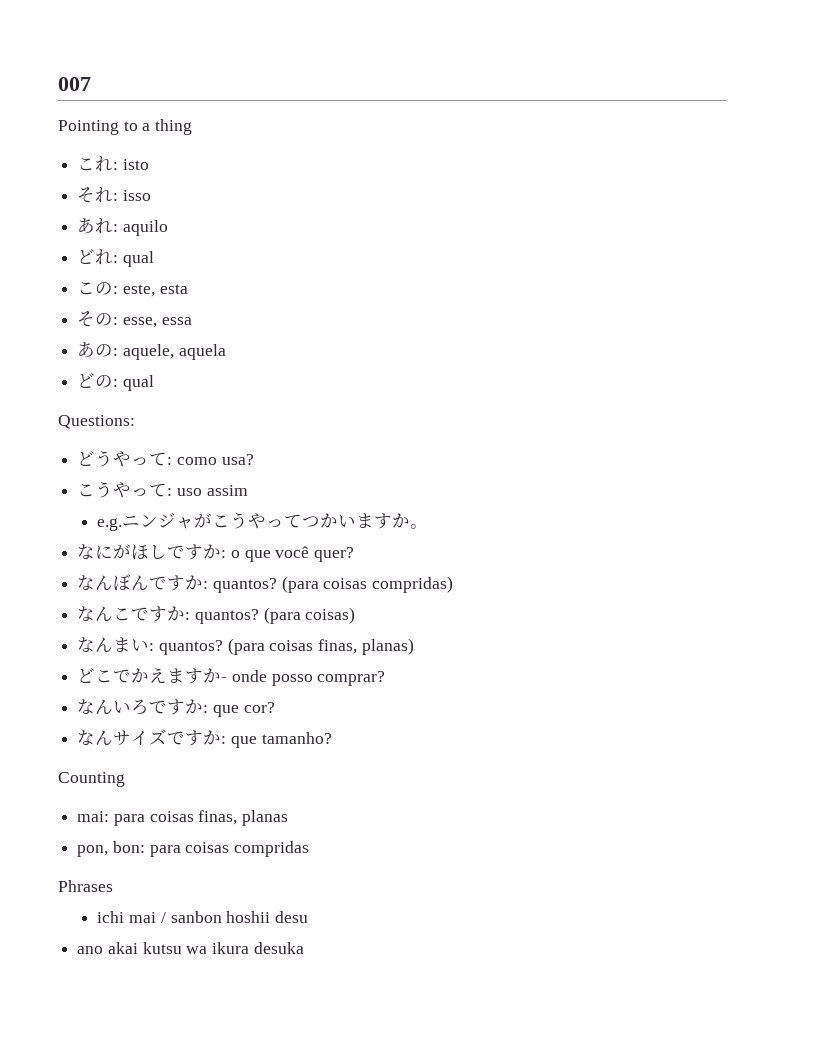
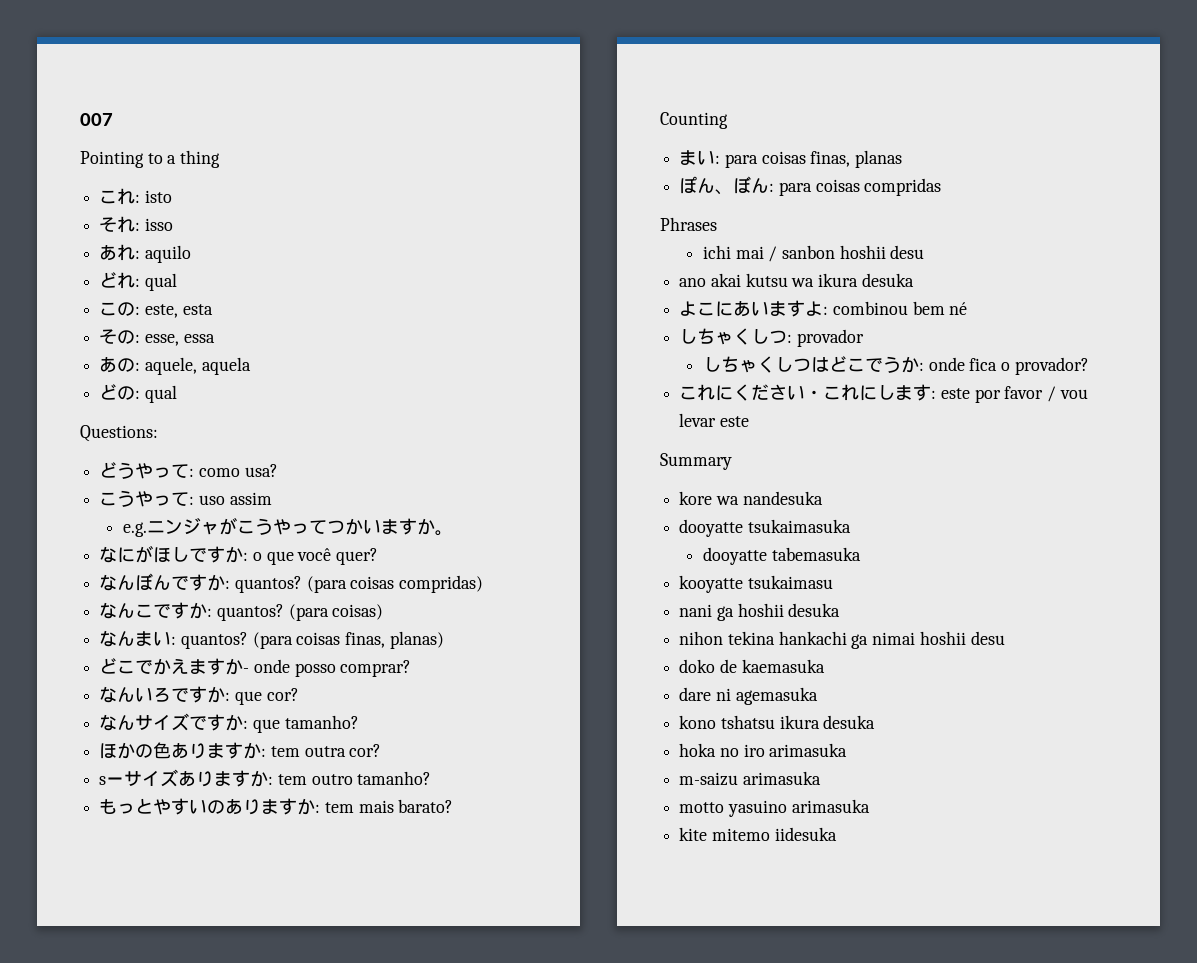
(332, 738) none -> [99,742,382,759] [99,769,432,787] [99,798,454,815] // ほかの色ありますか: tem outra cor? // sーサイズありますか: tem outro tamanho? // もっとやすいのありますか: tem mais barato?
[77,811,110,822] mai: -> [679,150,721,165] まい:
[77,841,145,857] pon, bon: -> [679,176,775,195] ぽん、ぼん:
(304, 948) none -> [679,300,968,317] [679,328,864,347] [702,356,1089,375] [679,384,1088,403] [679,413,749,427] [660,453,732,470] [679,491,823,505] [679,519,851,537] [702,547,861,565] [679,575,833,593] [679,603,841,621] [679,631,1005,649] [679,659,825,673] [679,687,818,705] [679,715,876,729] [679,743,848,757] [679,771,821,786] [679,799,870,817] [679,827,837,841] // よこにあいますよ: combinou bem né // しちゃくしつ: provador // しちゃくしつはどこでうか: onde fica o provador? // これにください・これにします: este por favor / vou levar este // Summary // kore wa nandesuka // dooyatte tsukaimasuka // dooyatte tabemasuka // kooyatte tsukaimasu // nani ga hoshii desuka // nihon tekina hankachi ga nimai hoshii desu // doko de kaemasuka // dare ni agemasuka // kono tshatsu ikura desuka // hoka no iro arimasuka // m-saizu arimasuka // motto yasuino arimasuka // kite mitemo iidesuka

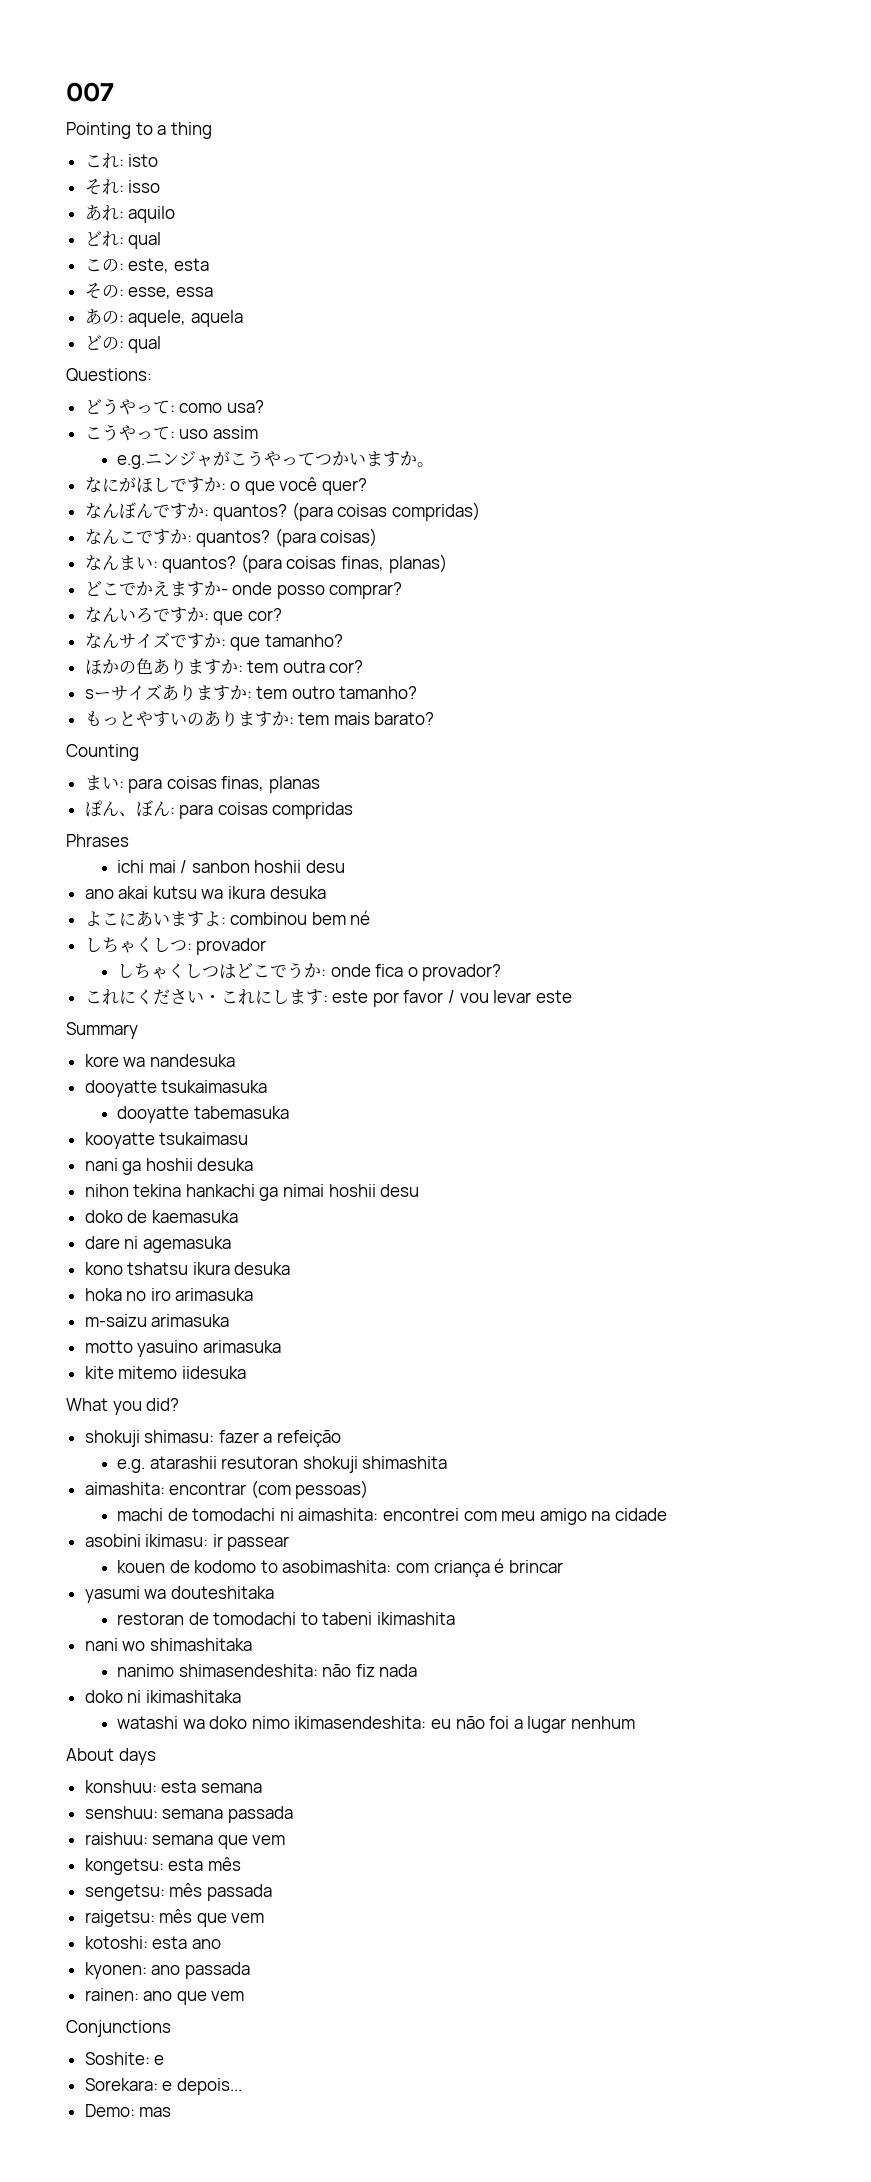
(837, 834) none -> [66,1398,180,1415] [84,1429,342,1447] [117,1456,448,1473] [84,1480,369,1499] [117,1508,667,1525] [84,1534,290,1551] [117,1558,563,1577] [84,1586,274,1603] [117,1612,456,1625] [84,1638,252,1651] [117,1663,418,1677] [84,1690,241,1703] [117,1715,635,1733] [66,1748,156,1765] [84,1780,262,1793] [84,1806,293,1823] [84,1832,286,1849] [84,1857,241,1875] [84,1883,272,1901] [84,1909,265,1927] [84,1936,221,1949] [84,1962,250,1979] [84,1988,245,2005] [66,2020,171,2037] [84,2052,165,2065] [84,2078,242,2095] [84,2104,172,2117] // What you did? // shokuji shimasu: fazer a refeição // e.g. atarashii resutoran shokuji shimashita // aimashita: encontrar (com pessoas) // machi de tomodachi ni aimashita: encontrei com meu amigo na cidade // asobini ikimasu: ir passear // kouen de kodomo to asobimashita: com criança é brincar // yasumi wa douteshitaka // restoran de tomodachi to tabeni ikimashita // nani wo shimashitaka // nanimo shimasendeshita: não fiz nada // doko ni ikimashitaka // watashi wa doko nimo ikimasendeshita: eu não foi a lugar nenhum // About days // konshuu: esta semana // senshuu: semana passada // raishuu: semana que vem // kongetsu: esta mês // sengetsu: mês passada // raigetsu: mês que vem // kotoshi: esta ano // kyonen: ano passada // rainen: ano que vem // Conjunctions // Soshite: e // Sorekara: e depois... // Demo: mas

